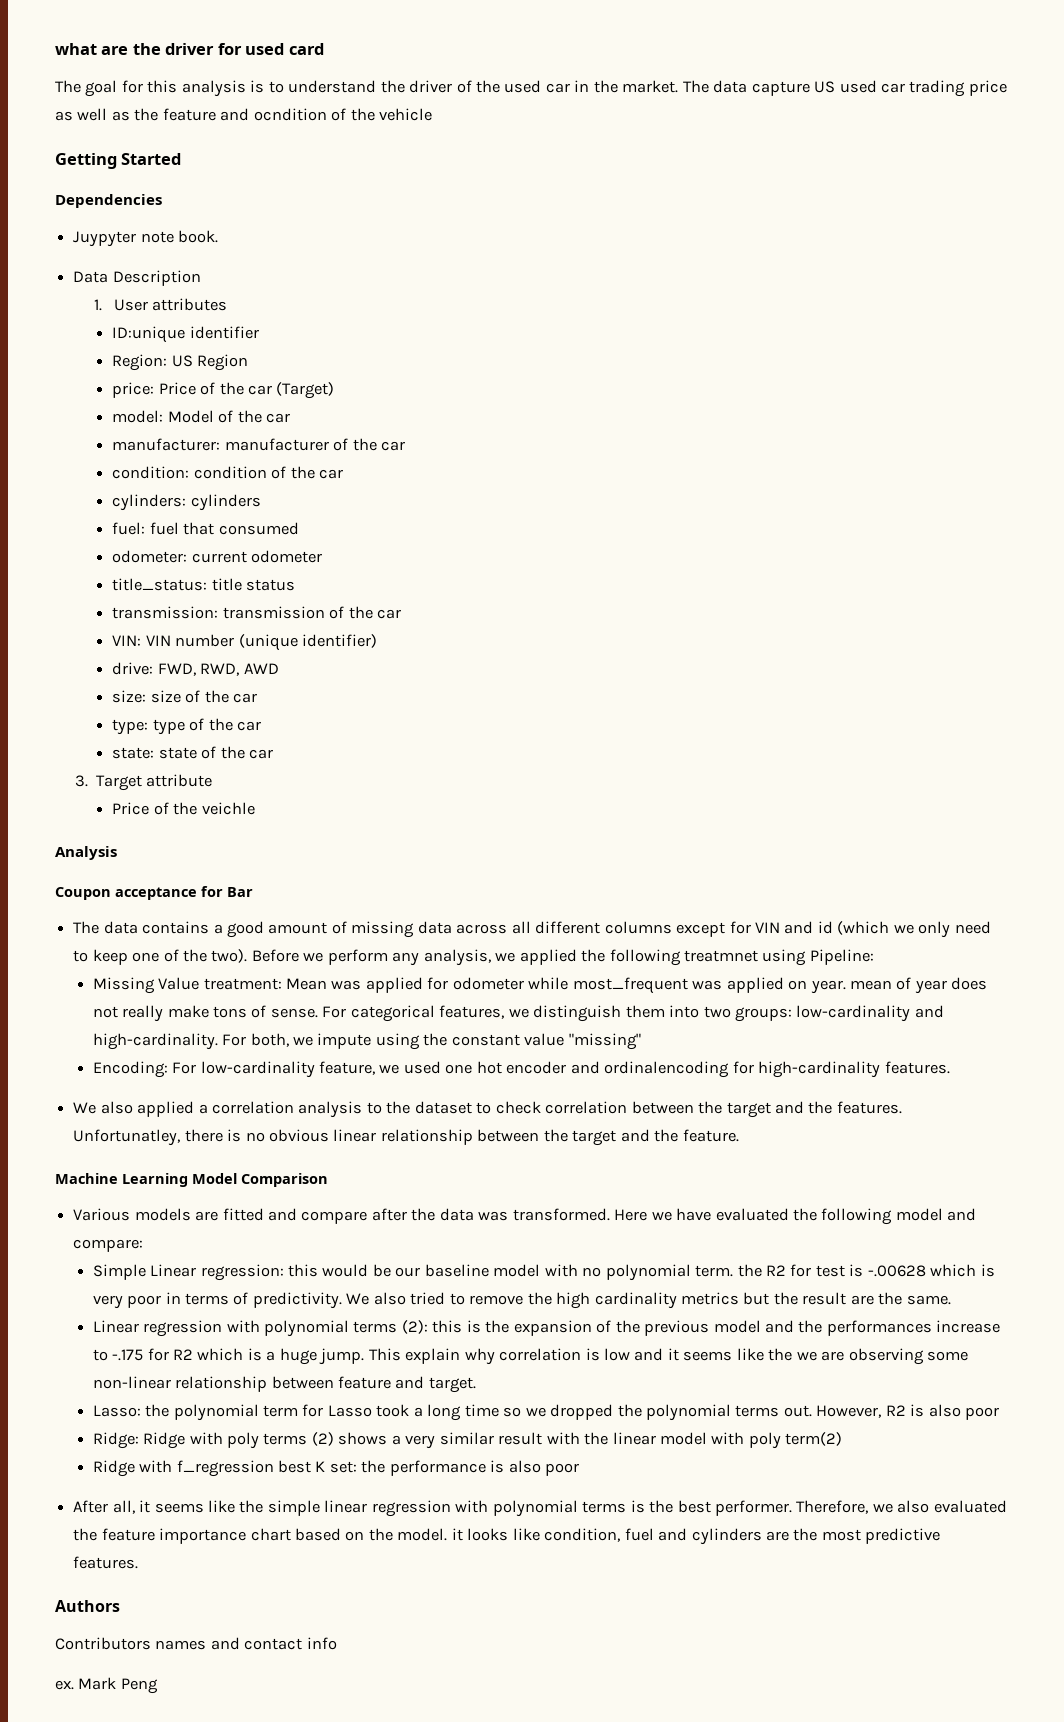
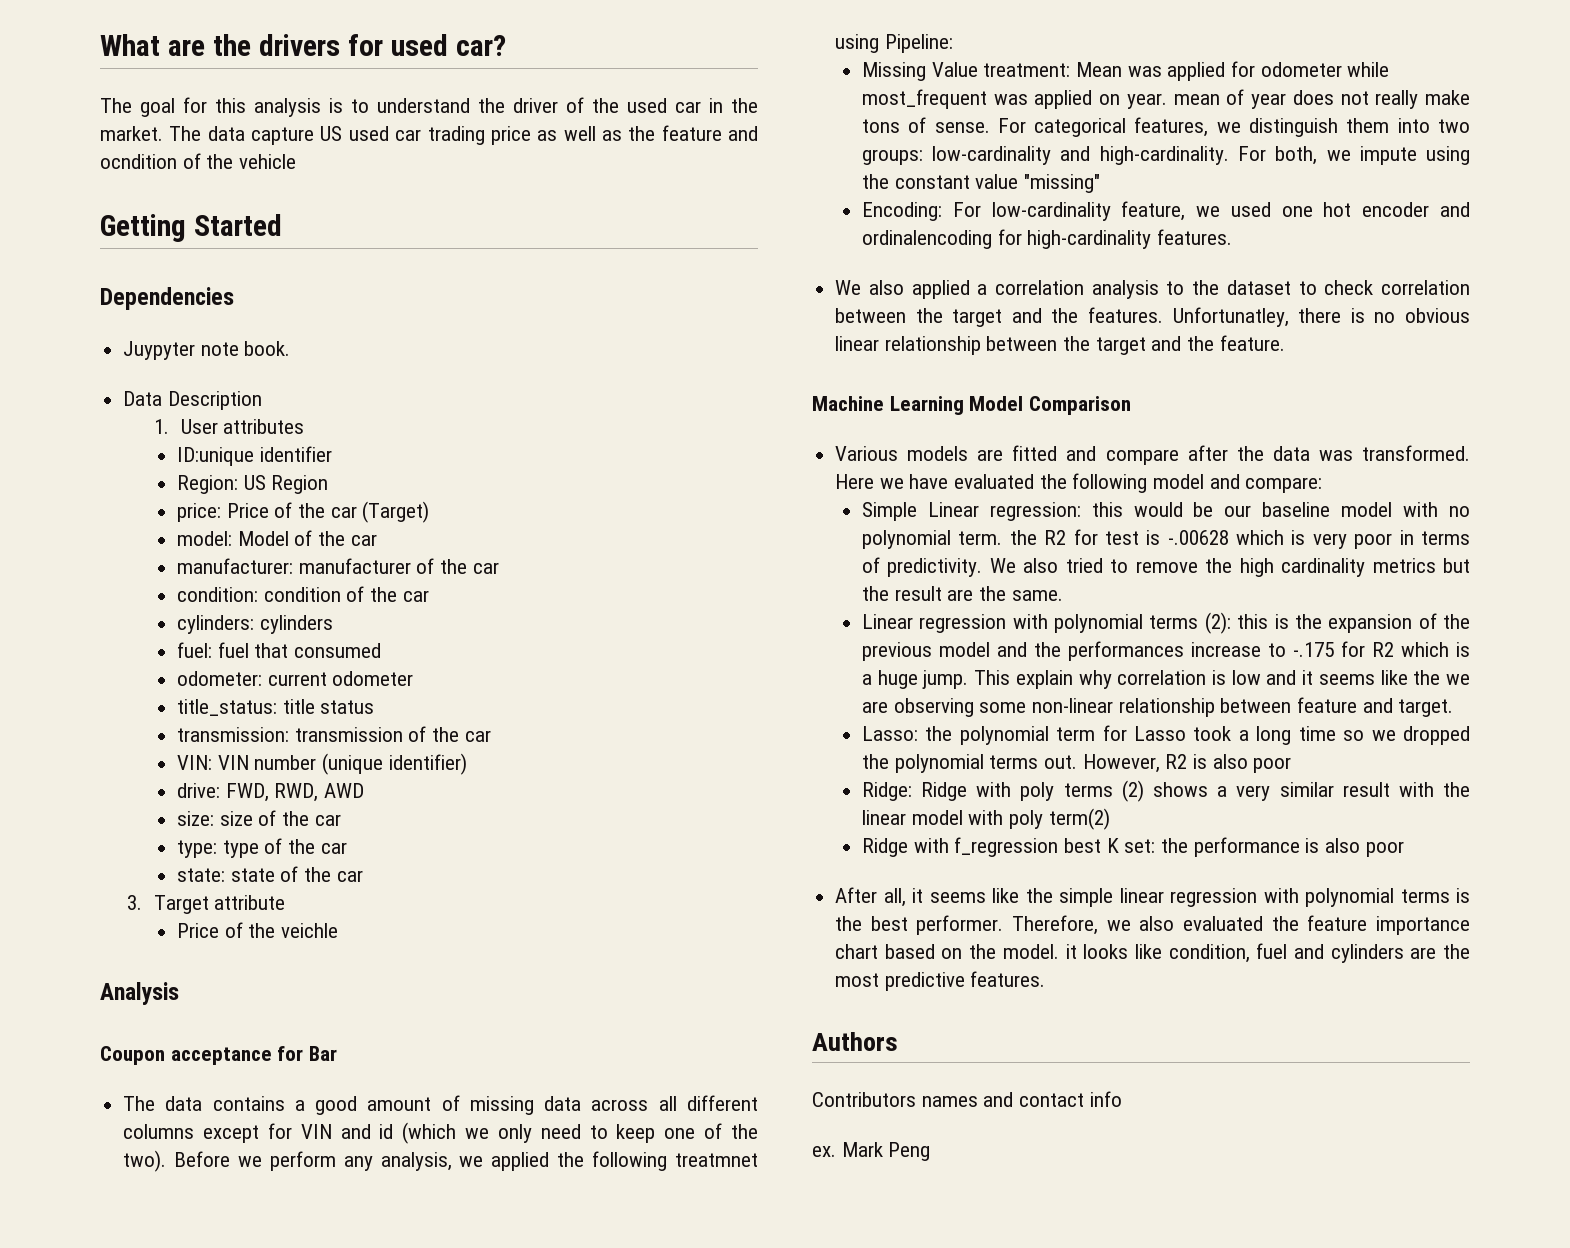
[55,43,215,55] what are the driver -> [100,34,340,56] What are the drivers
[288,43,324,55] card -> [455,35,506,56] car?

